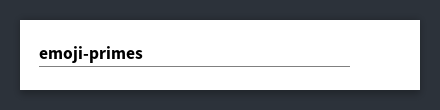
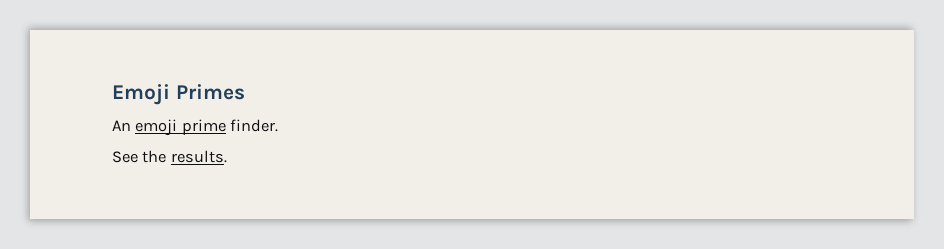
[39,46,143,63] emoji-primes -> [112,84,245,105] [112,119,279,136] [112,150,227,163] Emoji Primes // An emoji prime finder. // See the results.

